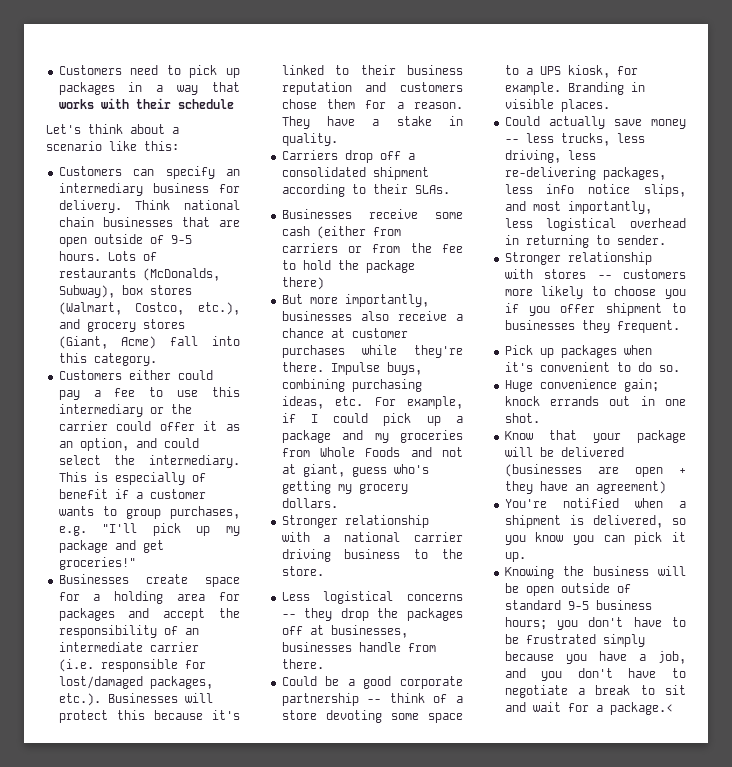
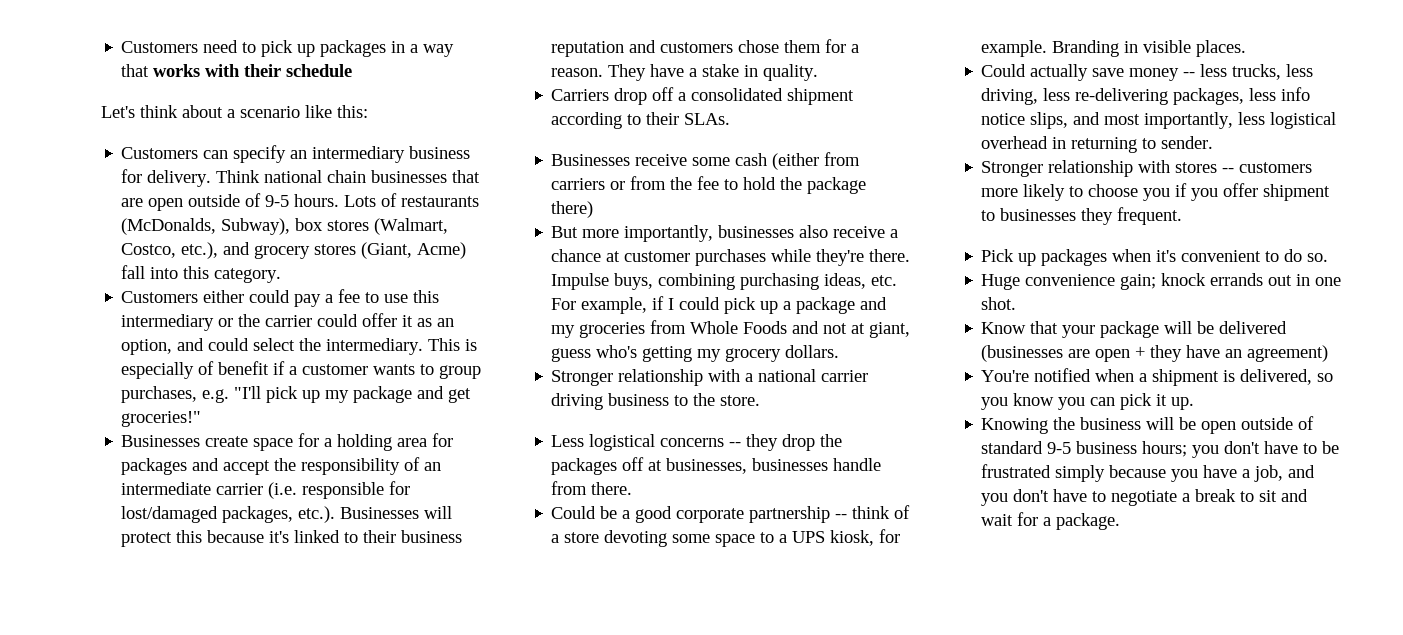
[609,702,673,715] package.< -> [1056,513,1121,530] package.

